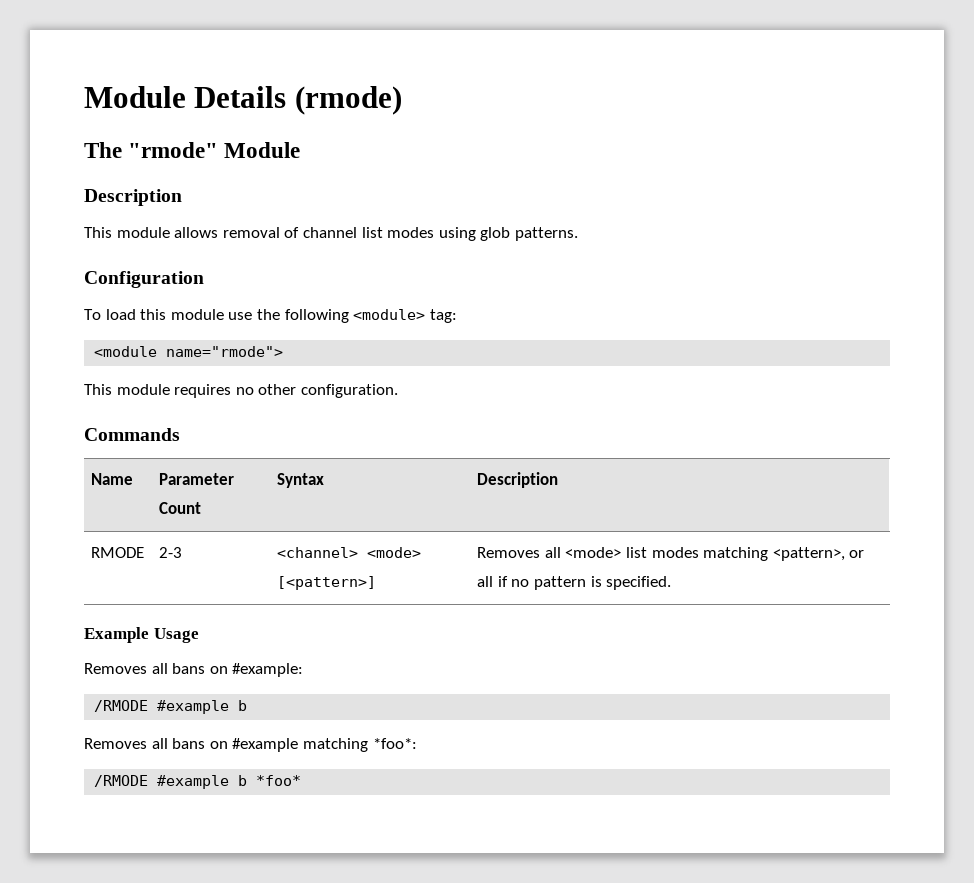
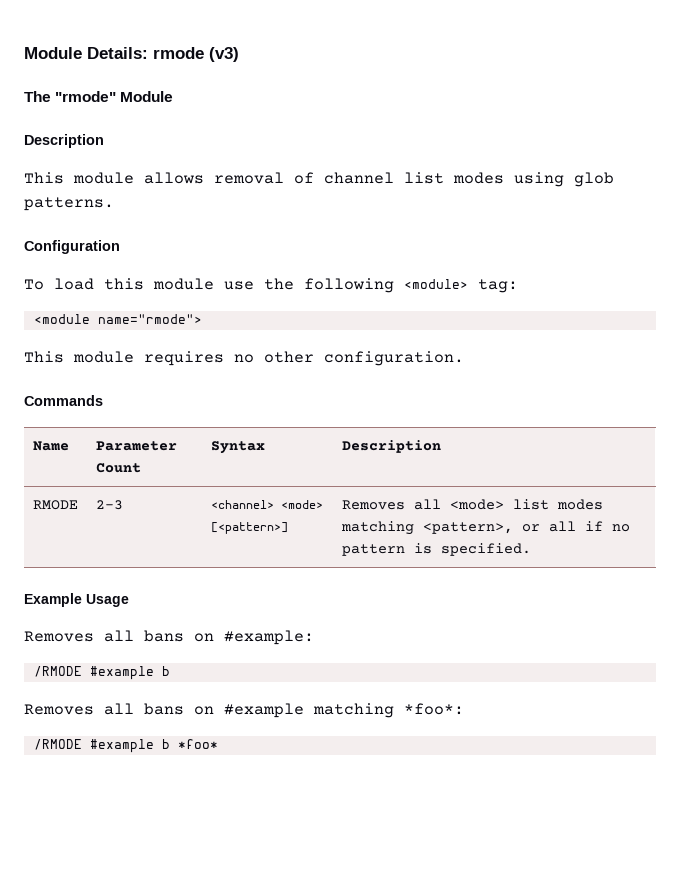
[84,86,402,115] Module Details (rmode) -> [24,47,239,62] Module Details: rmode (v3)

